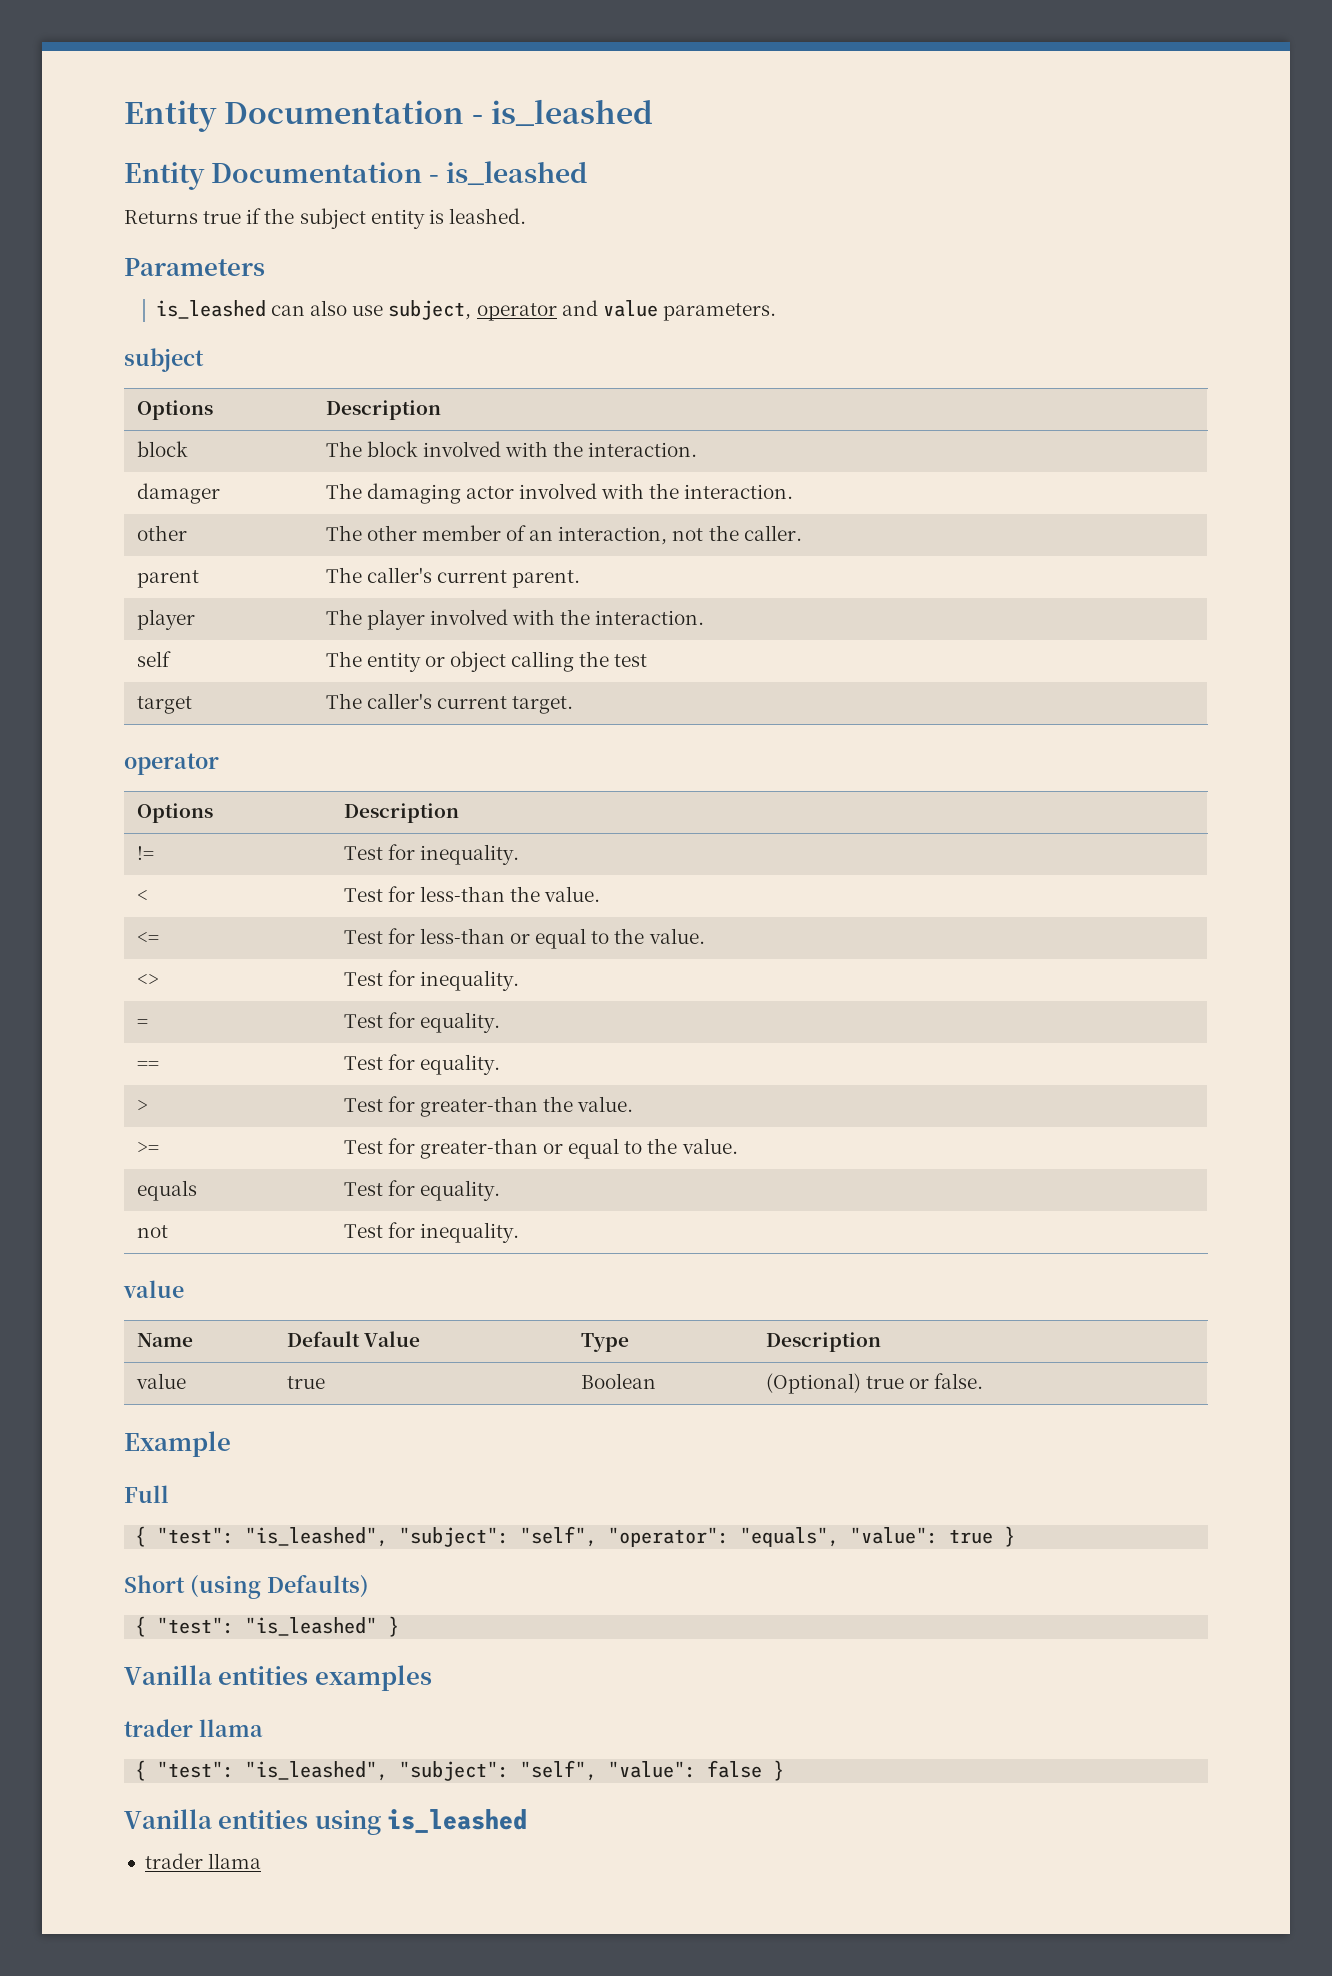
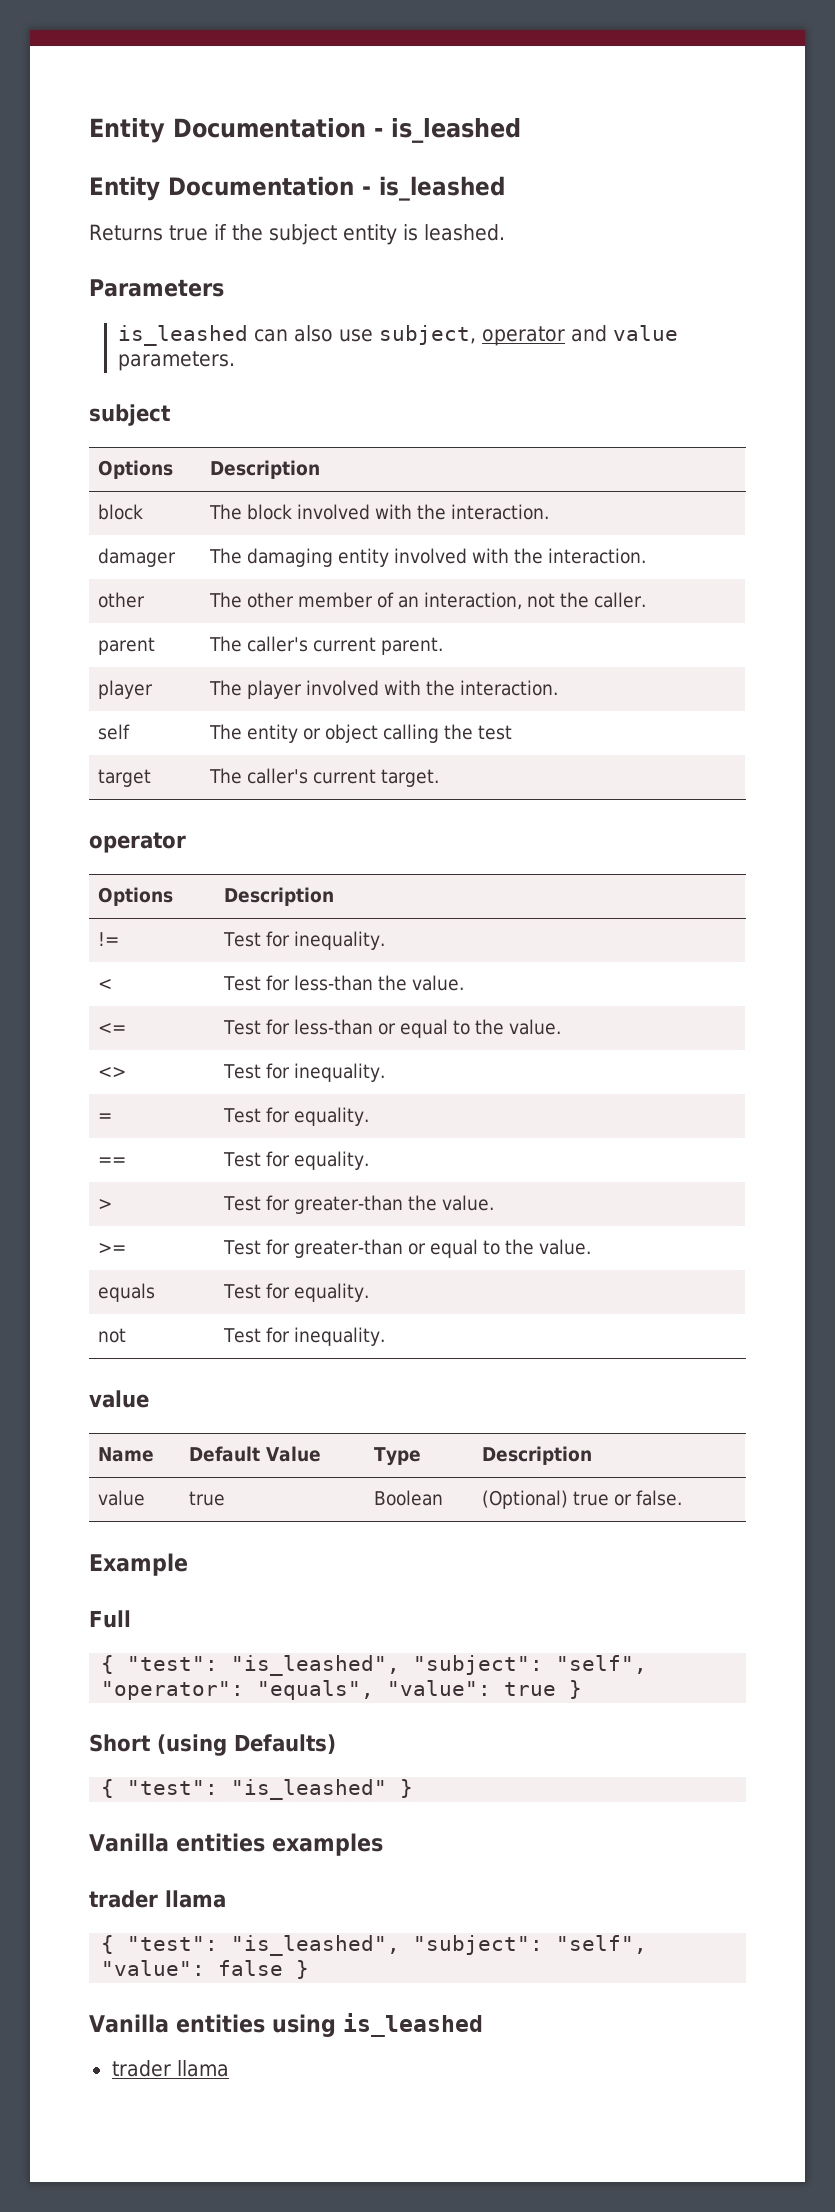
[465,486,514,499] actor -> [338,548,390,567] entity

